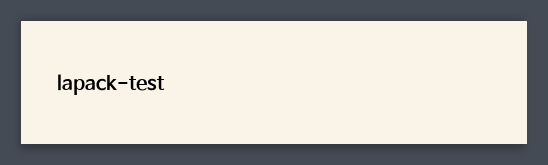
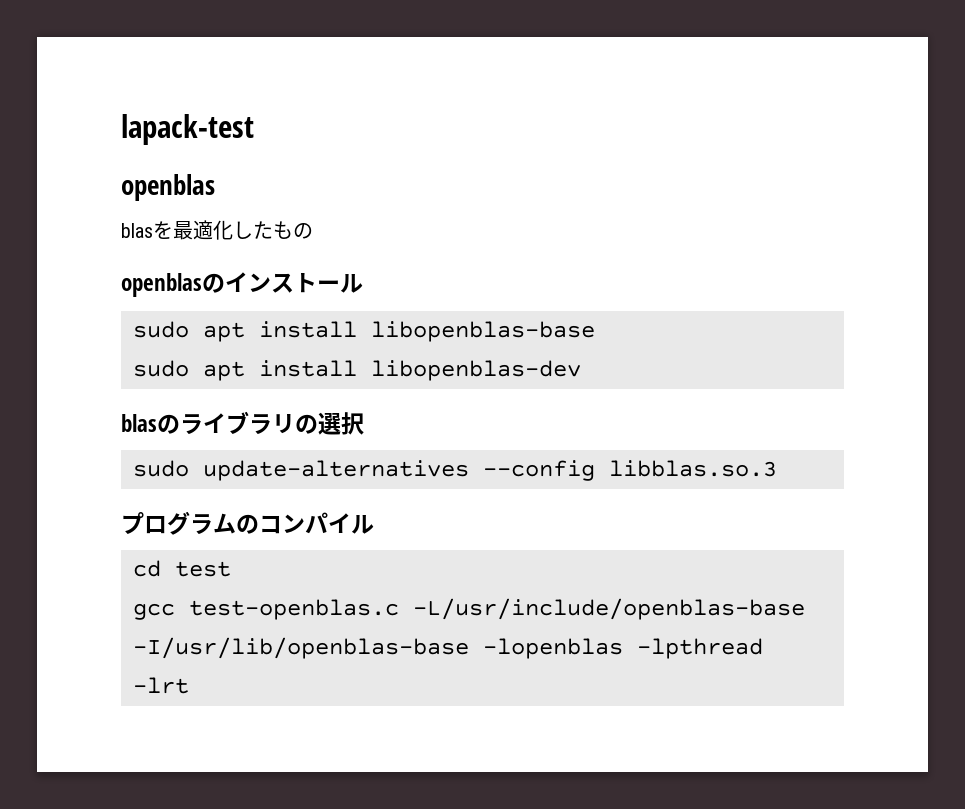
(165, 84) none -> [121,174,215,201] [121,220,313,240] [121,272,363,297] [133,321,595,342] [133,360,581,381] [121,411,364,435] [133,460,777,481] [121,511,374,535] [133,560,231,577] [133,598,805,620] [133,637,763,659] [133,677,189,694] // openblas // blasを最適化したもの // openblasのインストール // sudo apt install libopenblas-base // sudo apt install libopenblas-dev // blasのライブラリの選択 // sudo update-alternatives --config libblas.so.3 // プログラムのコンパイル // cd test // gcc test-openblas.c -L/usr/include/openblas-base -I/usr/lib/openblas-base -lopenblas -lpthread -lrt

